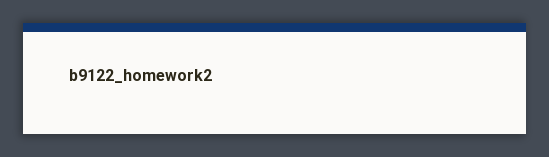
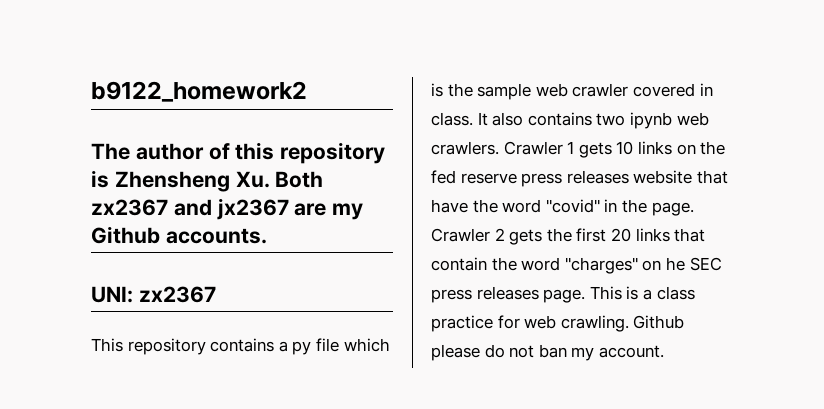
(212, 76) none -> [91,142,386,164] [91,170,324,192] [91,198,364,220] [91,226,267,244] [91,286,216,303] [91,338,390,355] [431,83,713,100] [431,112,709,129] [431,141,726,158] [431,170,728,187] [431,199,694,216] [431,228,706,245] [431,257,722,274] [431,286,695,303] [431,315,685,332] [431,344,664,361] // The author of this repository is Zhensheng Xu. Both zx2367 and jx2367 are my Github accounts. // UNI: zx2367 // This repository contains a py file which is the sample web crawler covered in class. It also contains two ipynb web crawlers. Crawler 1 gets 10 links on the fed reserve press releases website that have the word "covid" in the page. Crawler 2 gets the first 20 links that contain the word "charges" on he SEC press releases page. This is a class practice for web crawling. Github please do not ban my account.

